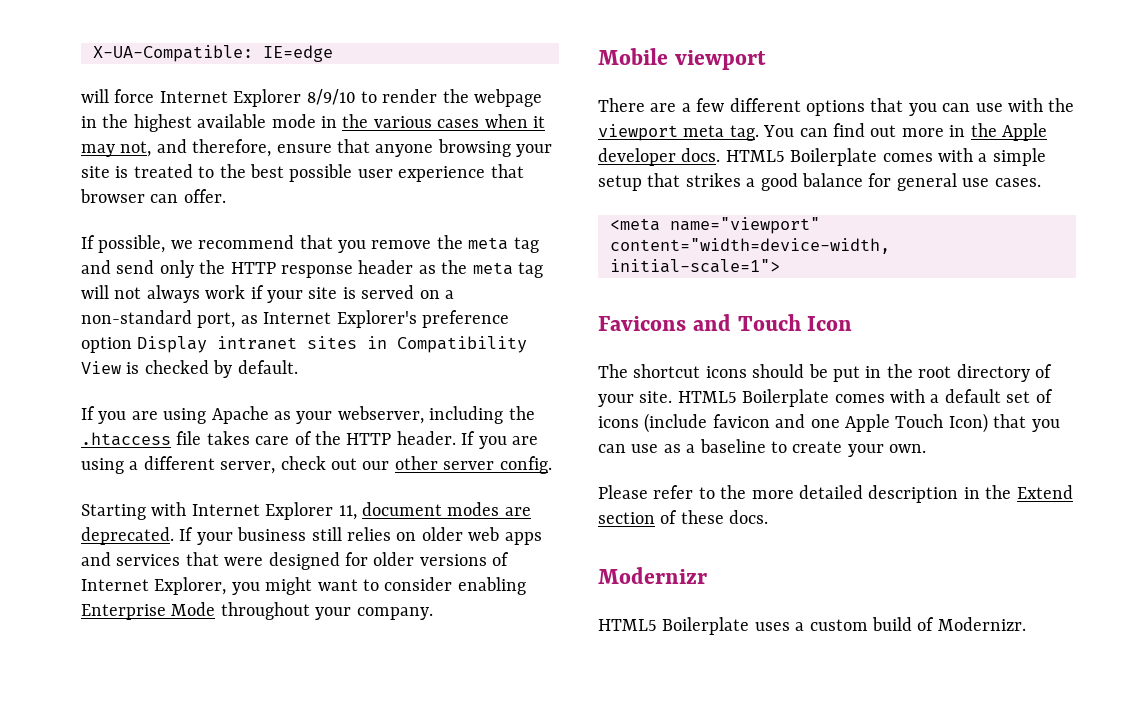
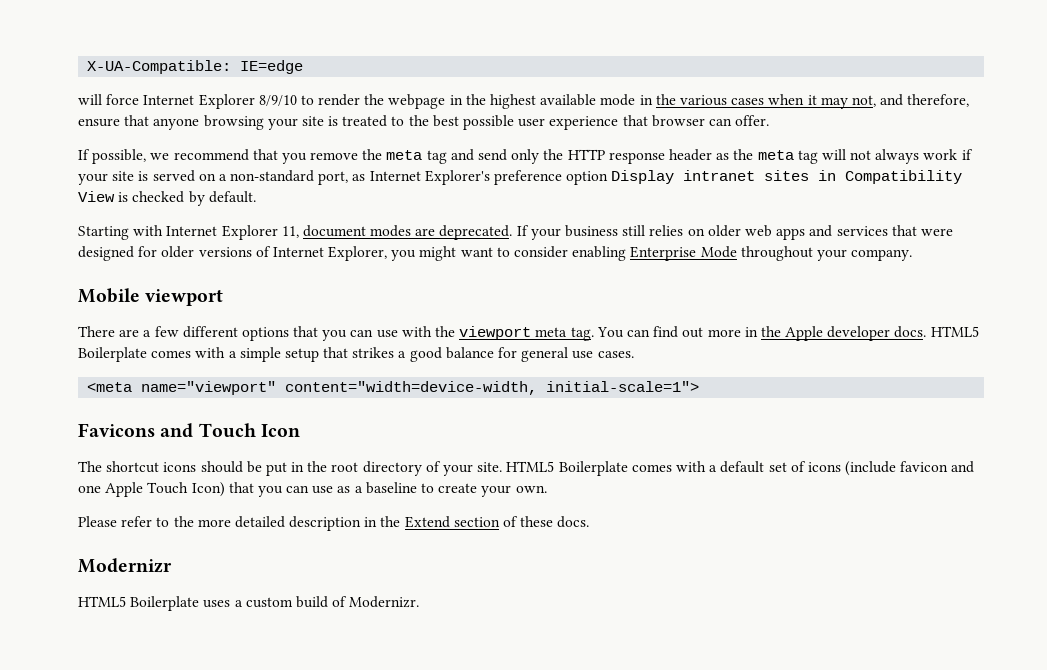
[81,406,535,424] [81,431,538,449] [81,456,552,474] // If you are using Apache as your webserver, including the .htaccess file takes care of the HTTP header. If you are using a different server, check out our other server config. -> (256, 197) none

